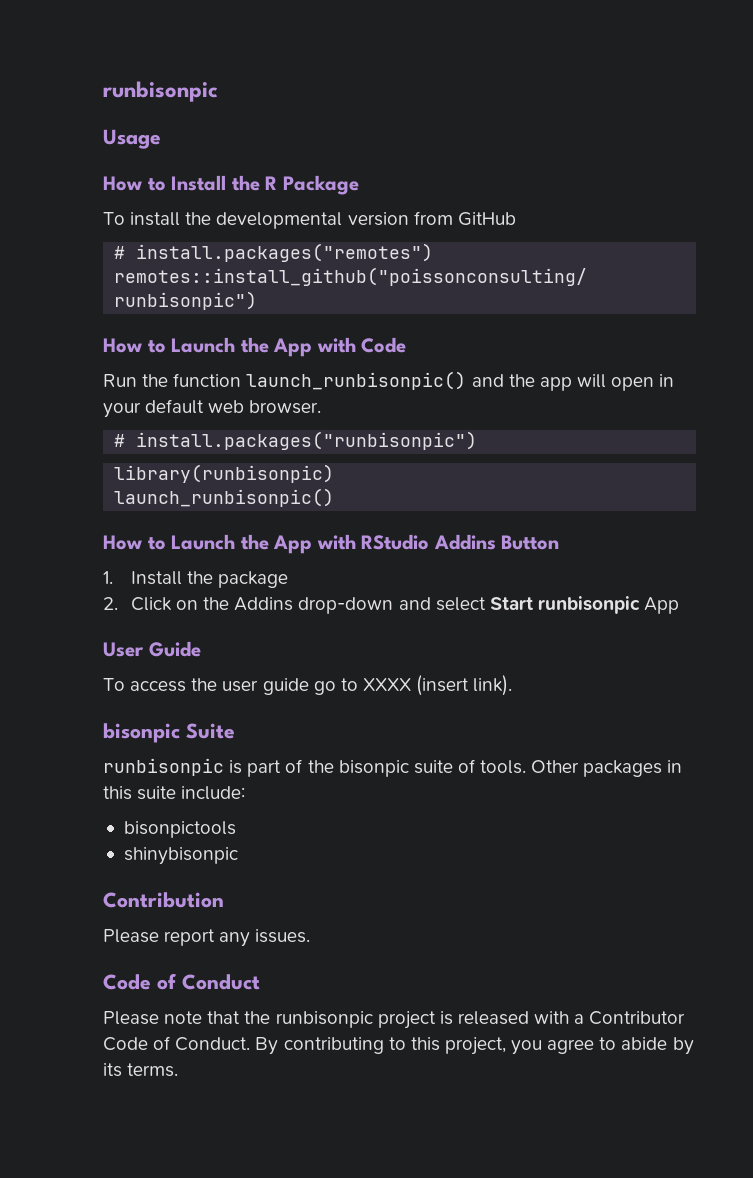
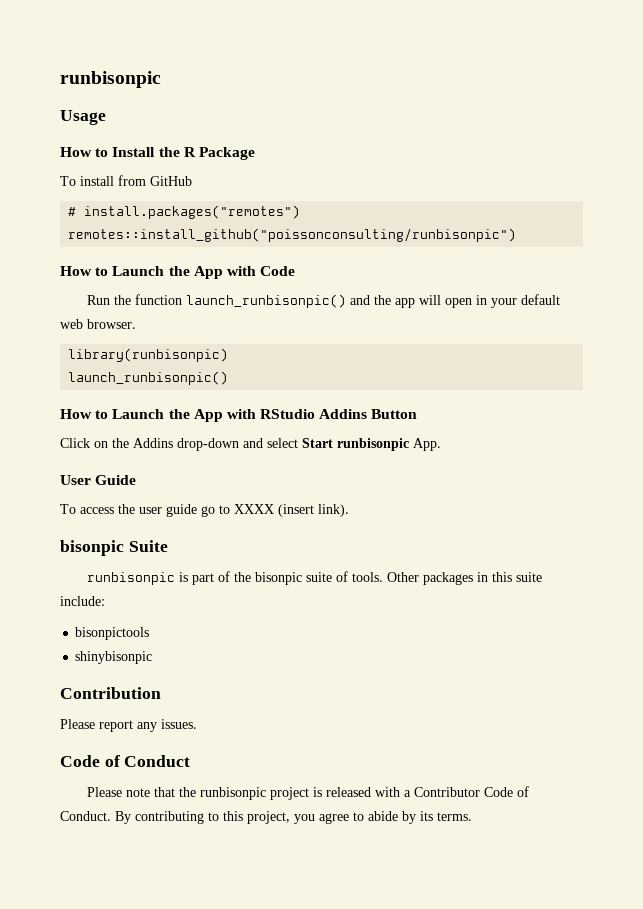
[185,212,409,229] the developmental version -> (114, 181) none
[114,431,478,450] // # install.packages("runbisonpic") -> (136, 324) none
[103,571,289,588] [103,597,118,610] 1. Install the package // 2. -> (418, 414) none
[644,597,680,614] App -> [413,438,441,451] App.

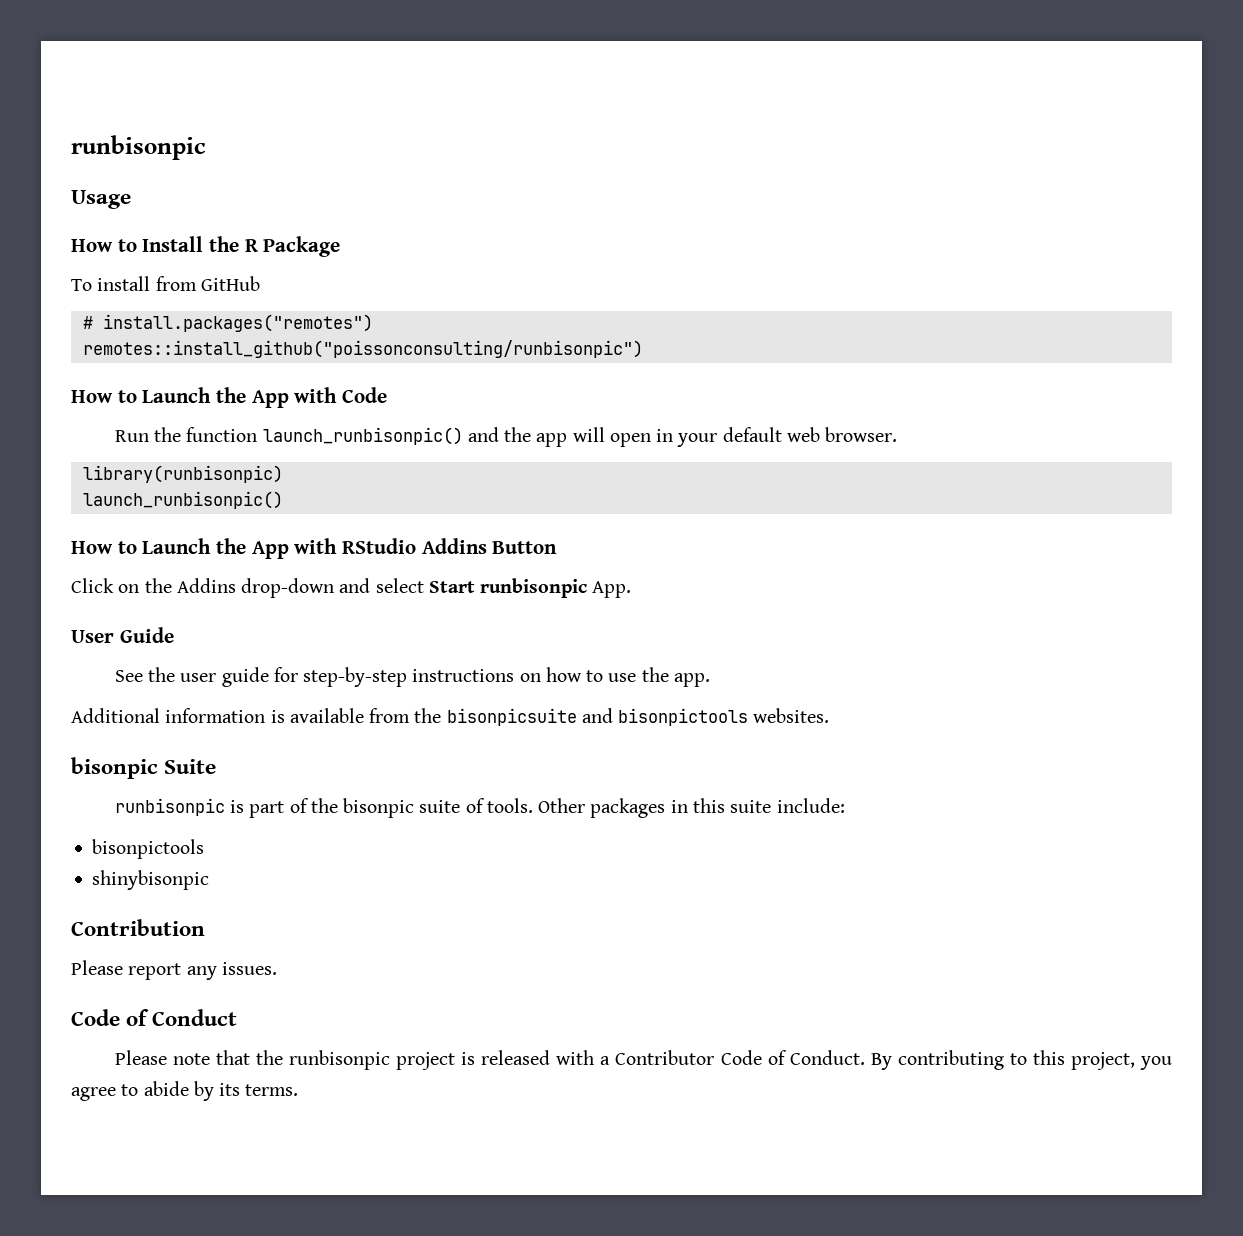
[60,504,114,514] To access -> [114,670,143,682] See
[201,504,349,517] go to XXXX (insert link). -> [273,667,710,687] [71,708,830,726] for step-by-step instructions on how to use the app. // Additional information is available from the bisonpicsuite and bisonpictools websites.

